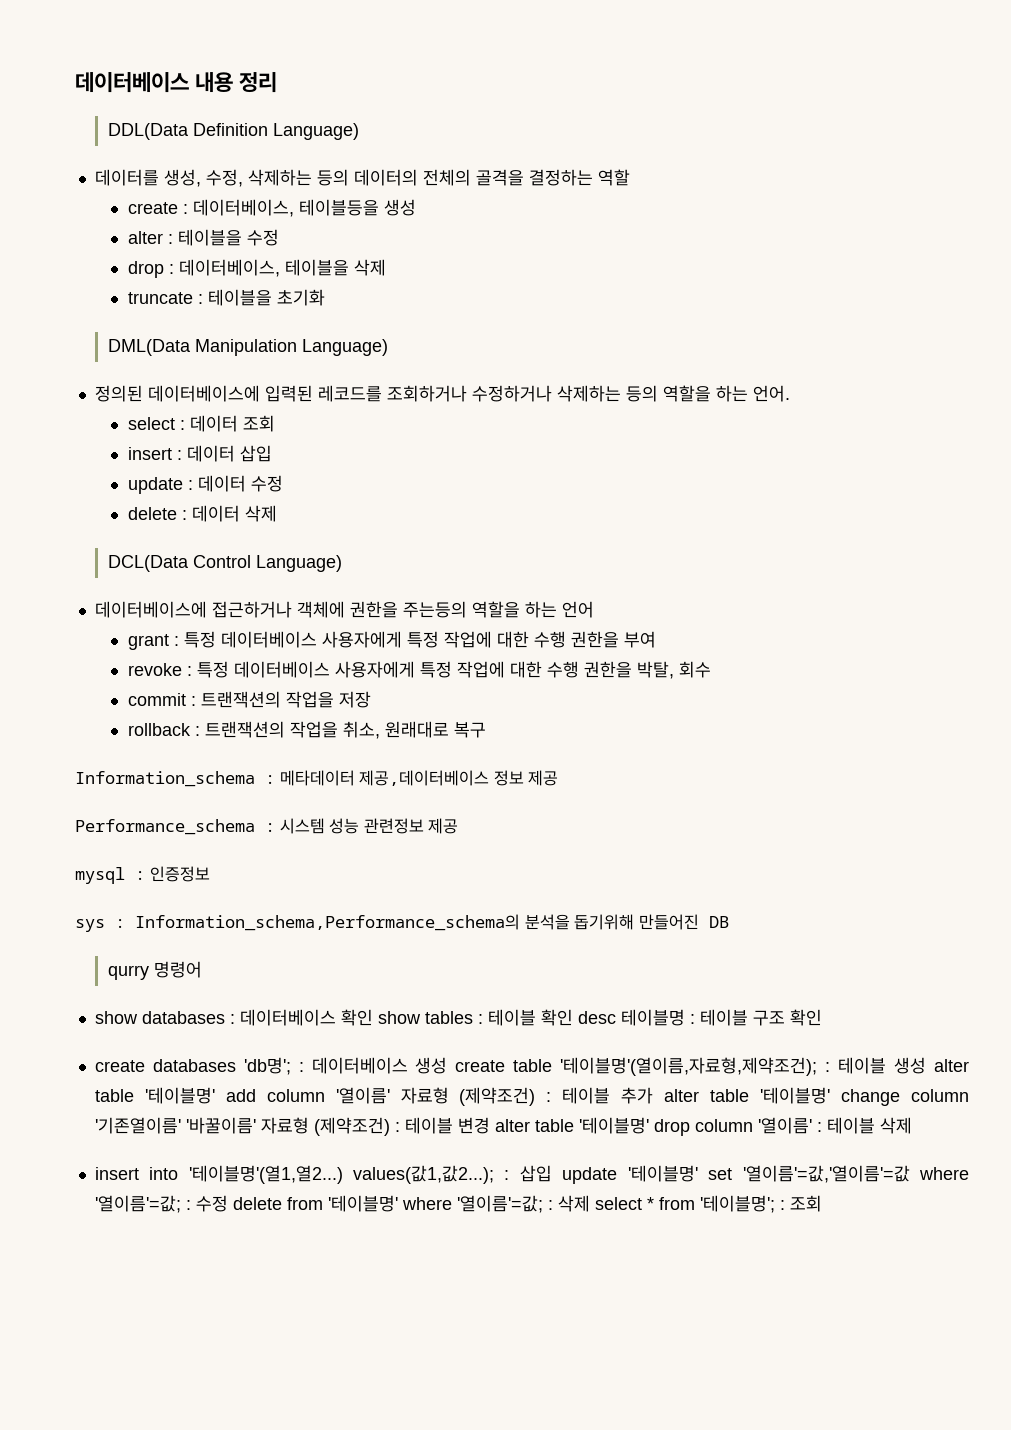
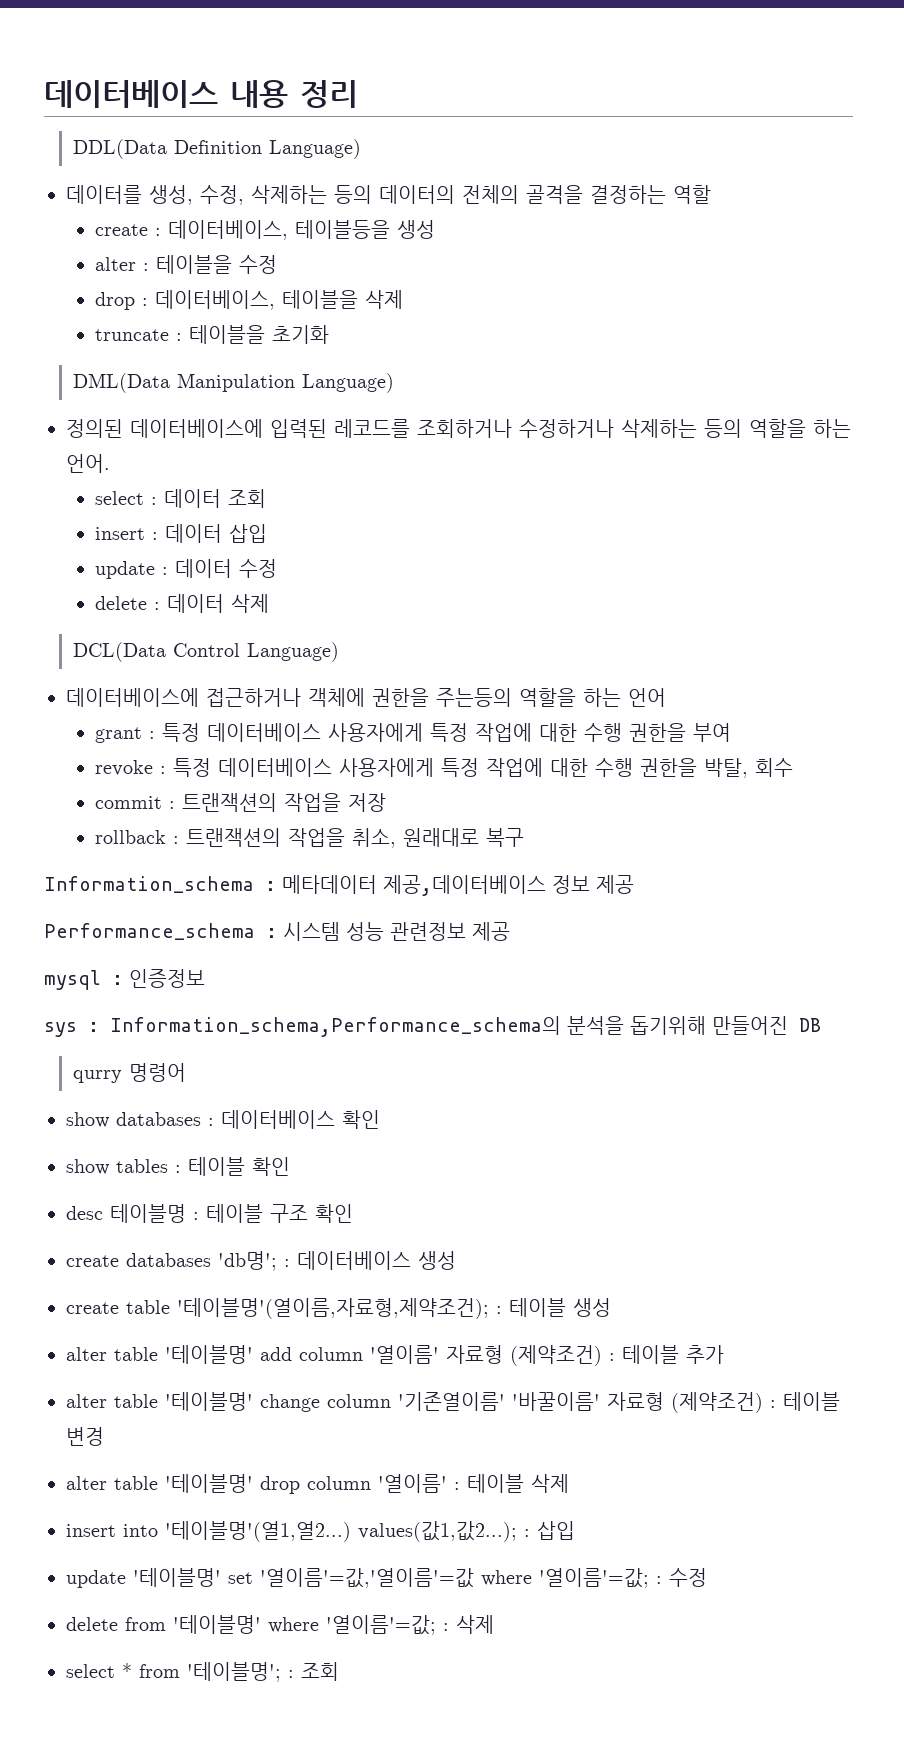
(373, 1017) none -> (380, 1119) //
(573, 1017) none -> (290, 1166) //
(448, 1065) none -> (456, 1260) //
(927, 1065) none -> (611, 1307) //
(654, 1095) none -> (724, 1354) //
(490, 1125) none -> (104, 1436) //
(552, 1173) none -> (575, 1530) //
(228, 1203) none -> (707, 1577) //
(590, 1203) none -> (494, 1624) //

